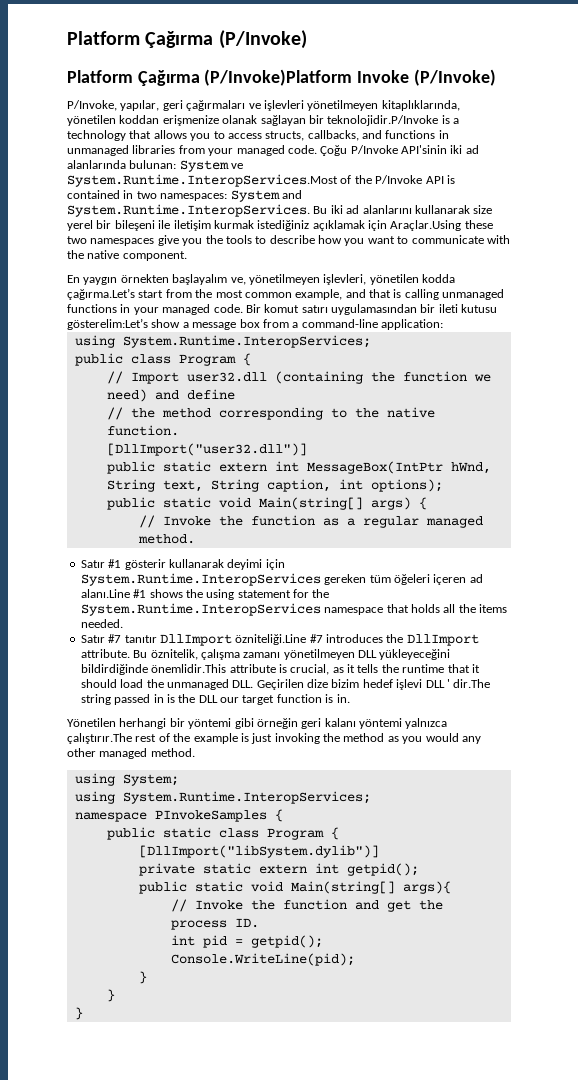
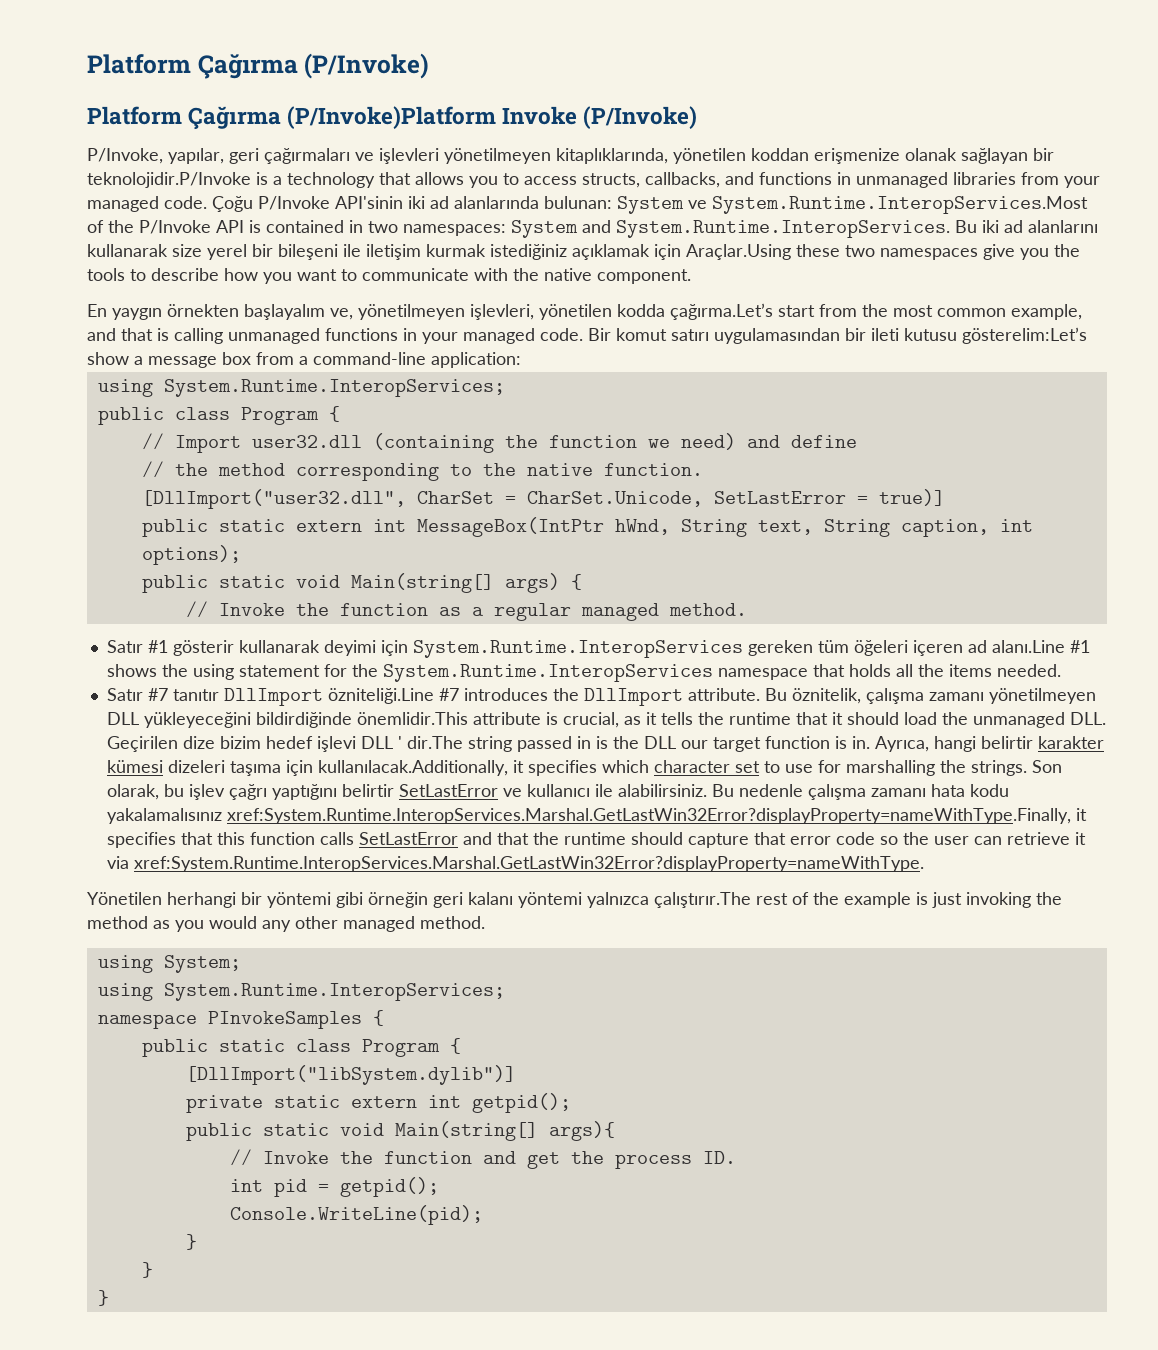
[106,443,307,456] [DllImport("user32.dll")] -> [141,489,945,509] [DllImport("user32.dll", CharSet = CharSet.Unicode, SetLastError = true)]
(350, 698) none -> [874,736,1104,752] [106,760,1062,776] [106,784,1009,800] [106,808,1087,824] [106,832,1086,848] [106,856,924,872] Ayrıca, hangi belirtir karakter kümesi dizeleri taşıma için kullanılacak.Additionally, it specifies which character set to use for marshalling the strings. Son olarak, bu işlev çağrı yaptığını belirtir SetLastError ve kullanıcı ile alabilirsiniz. Bu nedenle çalışma zamanı hata kodu yakalamalısınız xref:System.Runtime.InteropServices.Marshal.GetLastWin32Error?displayProperty=nameWithType.Finally, it specifies that this function calls SetLastError and that the runtime should capture that error code so the user can retrieve it via xref:System.Runtime.InteropServices.Marshal.GetLastWin32Error?displayProperty=nameWithType.

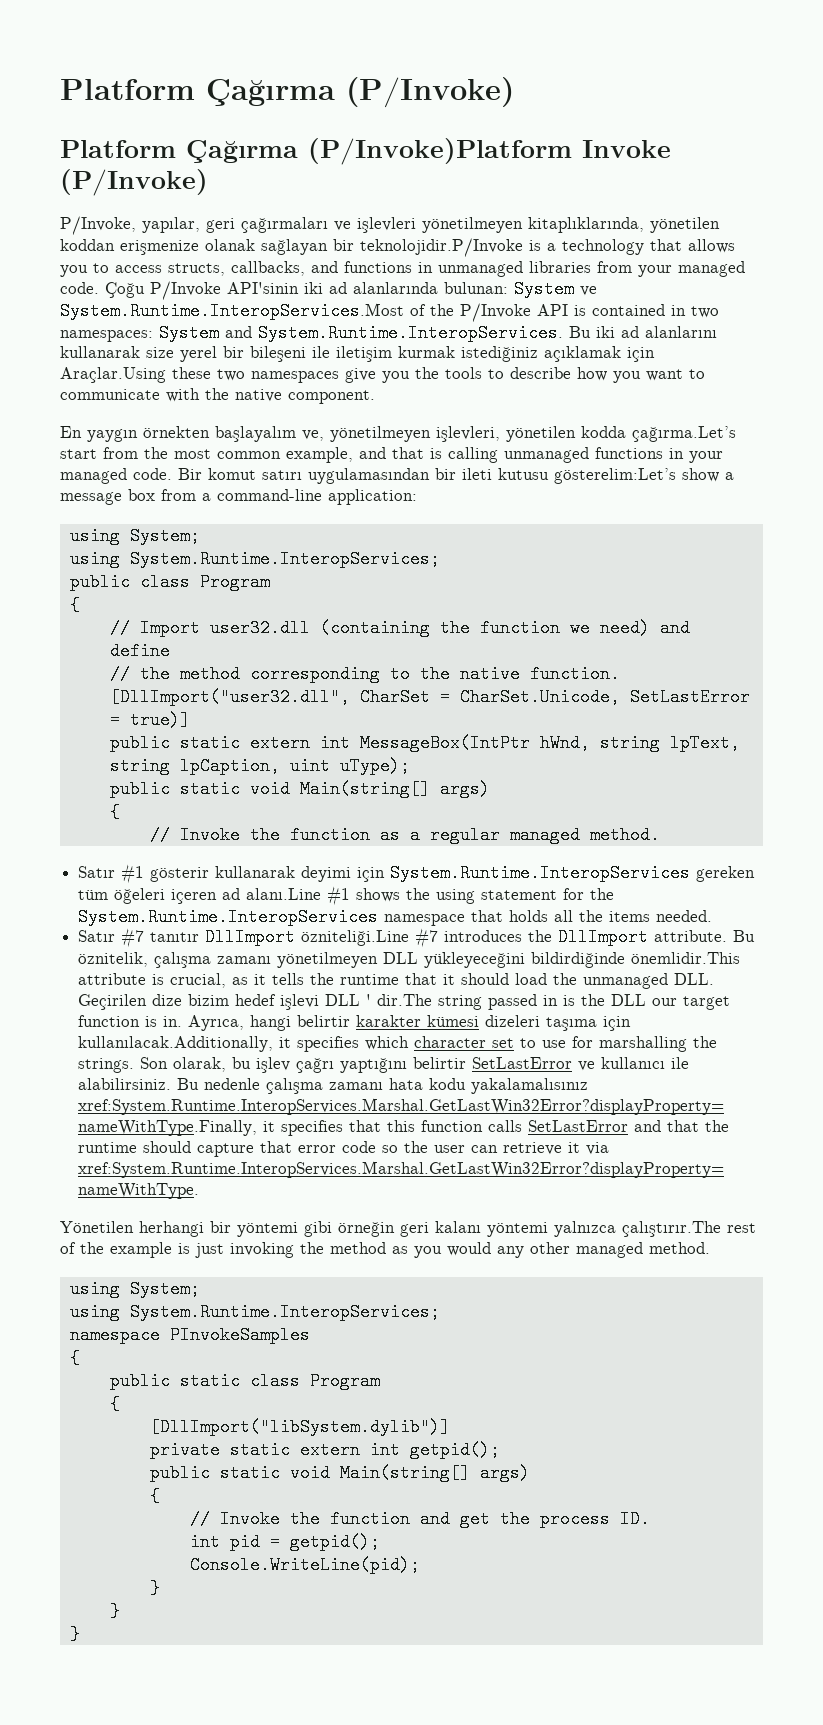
(521, 360) none -> [69,527,200,545] // using System;
(319, 416) none -> (270, 582) //
[680,519,1033,537] [141,545,241,565] [141,573,560,593] String text, String caption, int options); // public static void Main(string[] args) -> [599,734,740,752] [109,757,410,775] [109,780,490,798] string lpText, string lpCaption, uint uType); // public static void Main(string[] args) //
(362, 1020) none -> (310, 1335) //
(440, 1048) none -> (380, 1381) //
[548,1121,615,1141] args){ -> [479,1464,530,1482] [149,1487,160,1505] args) // {

